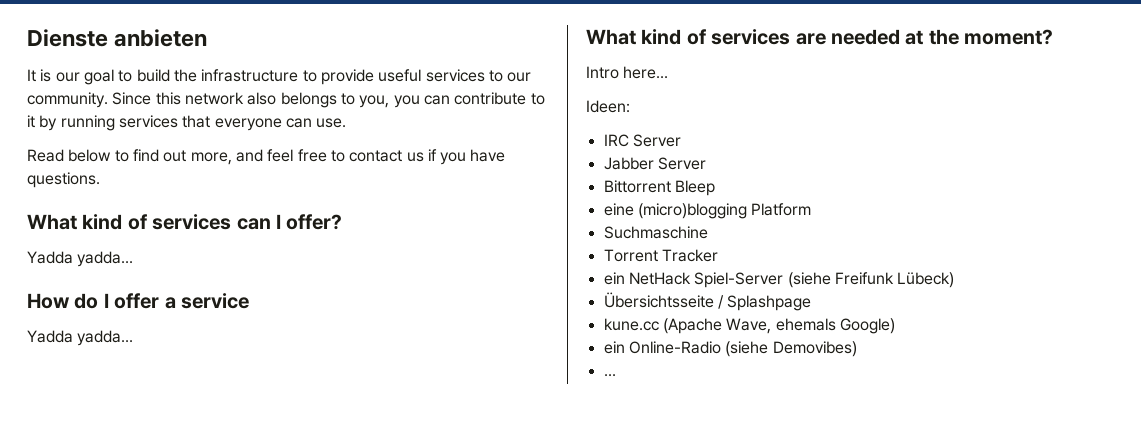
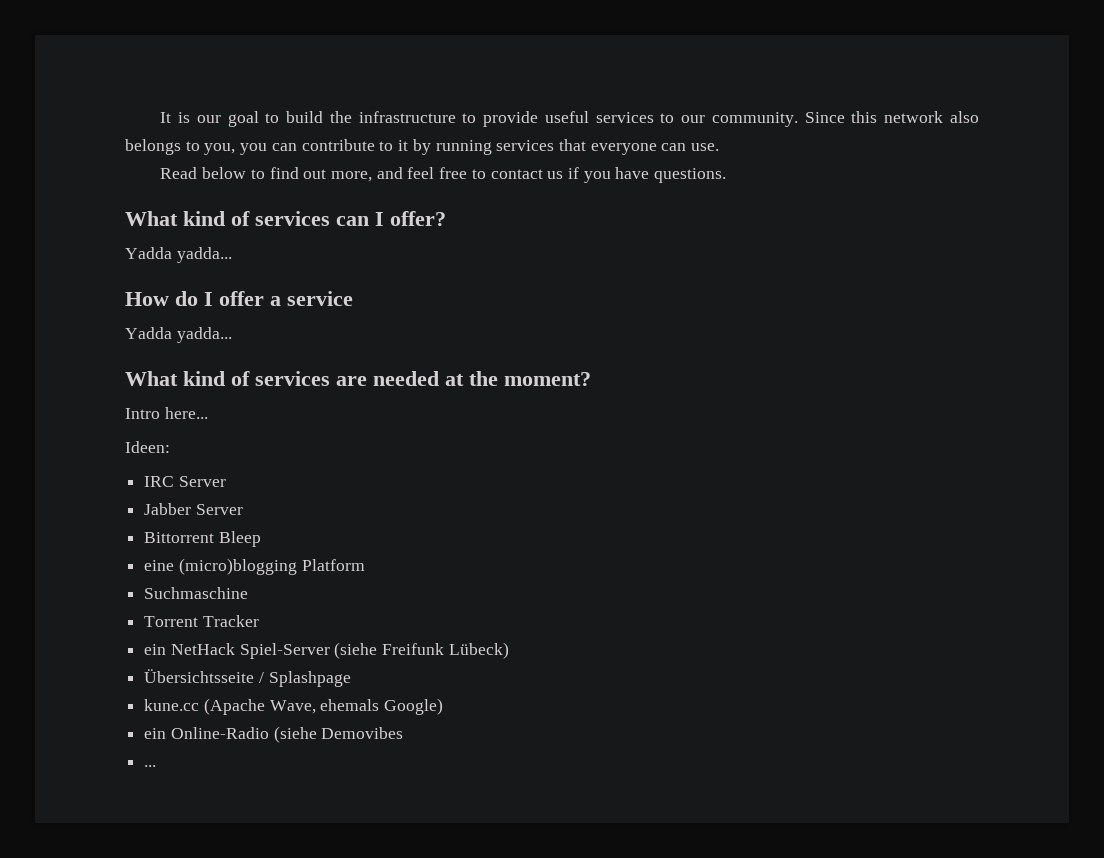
[27,29,208,47] Dienste anbieten // -> (160, 117) none
[772,341,857,357] Demovibes) -> [321,727,404,739] Demovibes

